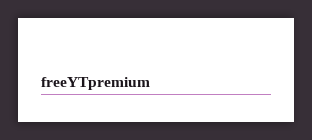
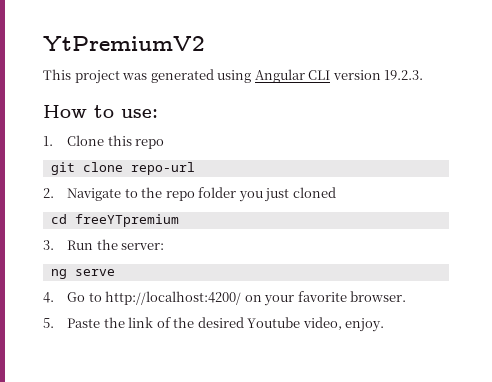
[41,77,150,90] freeYTpremium -> [43,36,205,51] [43,69,424,84] [43,105,158,118] [43,135,165,149] [50,162,195,175] [43,187,336,202] [50,214,179,227] [43,239,165,250] [50,269,115,279] [43,291,407,306] [43,317,385,332] YtPremiumV2 // This project was generated using Angular CLI version 19.2.3. // How to use: // 1. Clone this repo // git clone repo-url // 2. Navigate to the repo folder you just cloned // cd freeYTpremium // 3. Run the server: // ng serve // 4. Go to http://localhost:4200/ on your favorite browser. // 5. Paste the link of the desired Youtube video, enjoy.

